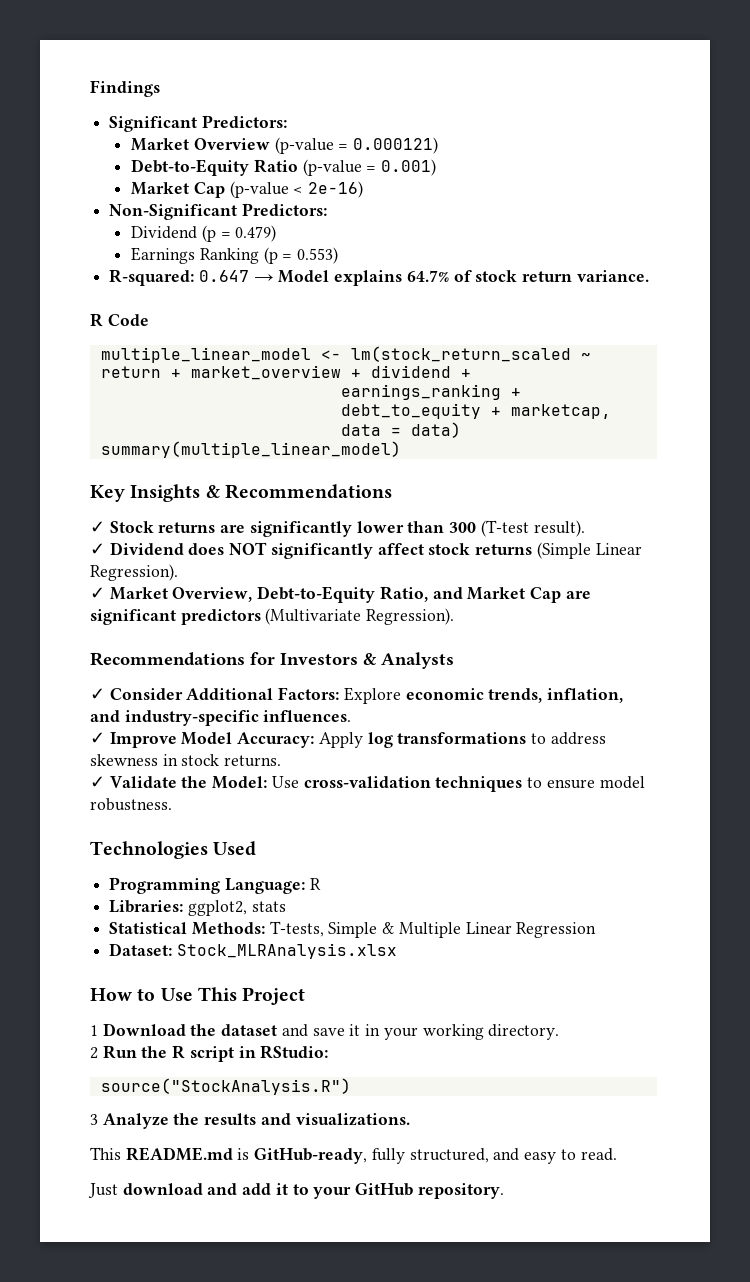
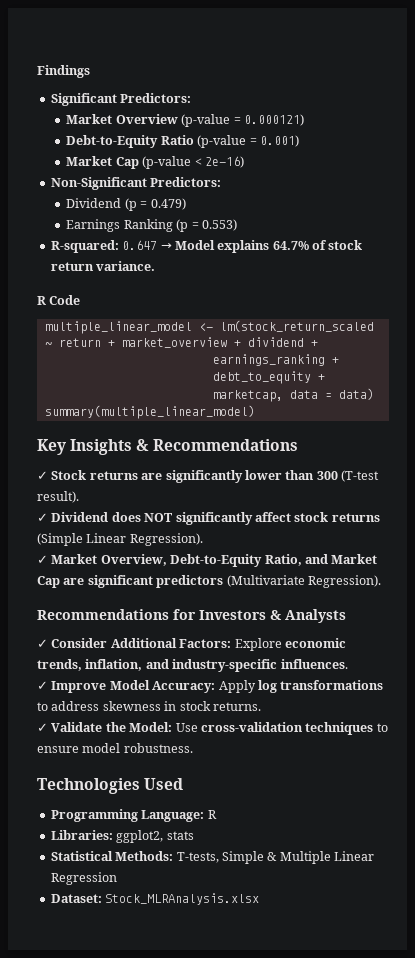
[90,987,306,1005] [90,1023,560,1040] [90,1045,329,1062] [100,1078,351,1095] [90,1113,410,1129] [90,1147,617,1164] [88,1183,504,1199] // How to Use This Project // 1 Download the dataset and save it in your working directory. // 2 Run the R script in RStudio: // source("StockAnalysis.R") // 3 Analyze the results and visualizations. // This README.md is GitHub-ready, fully structured, and easy to read. // Just download and add it to your GitHub repository. -> (260, 899) none

